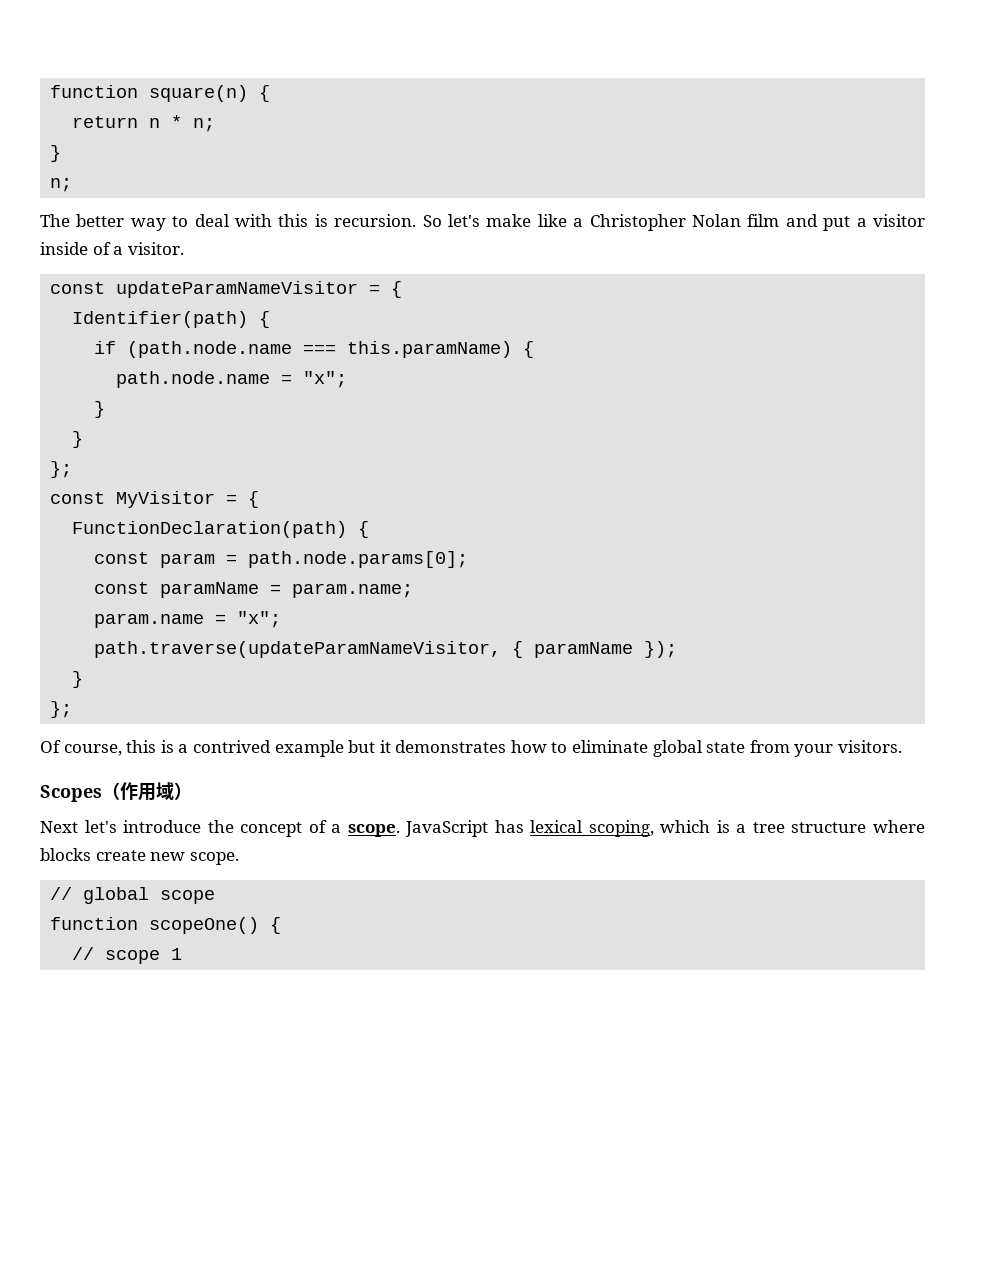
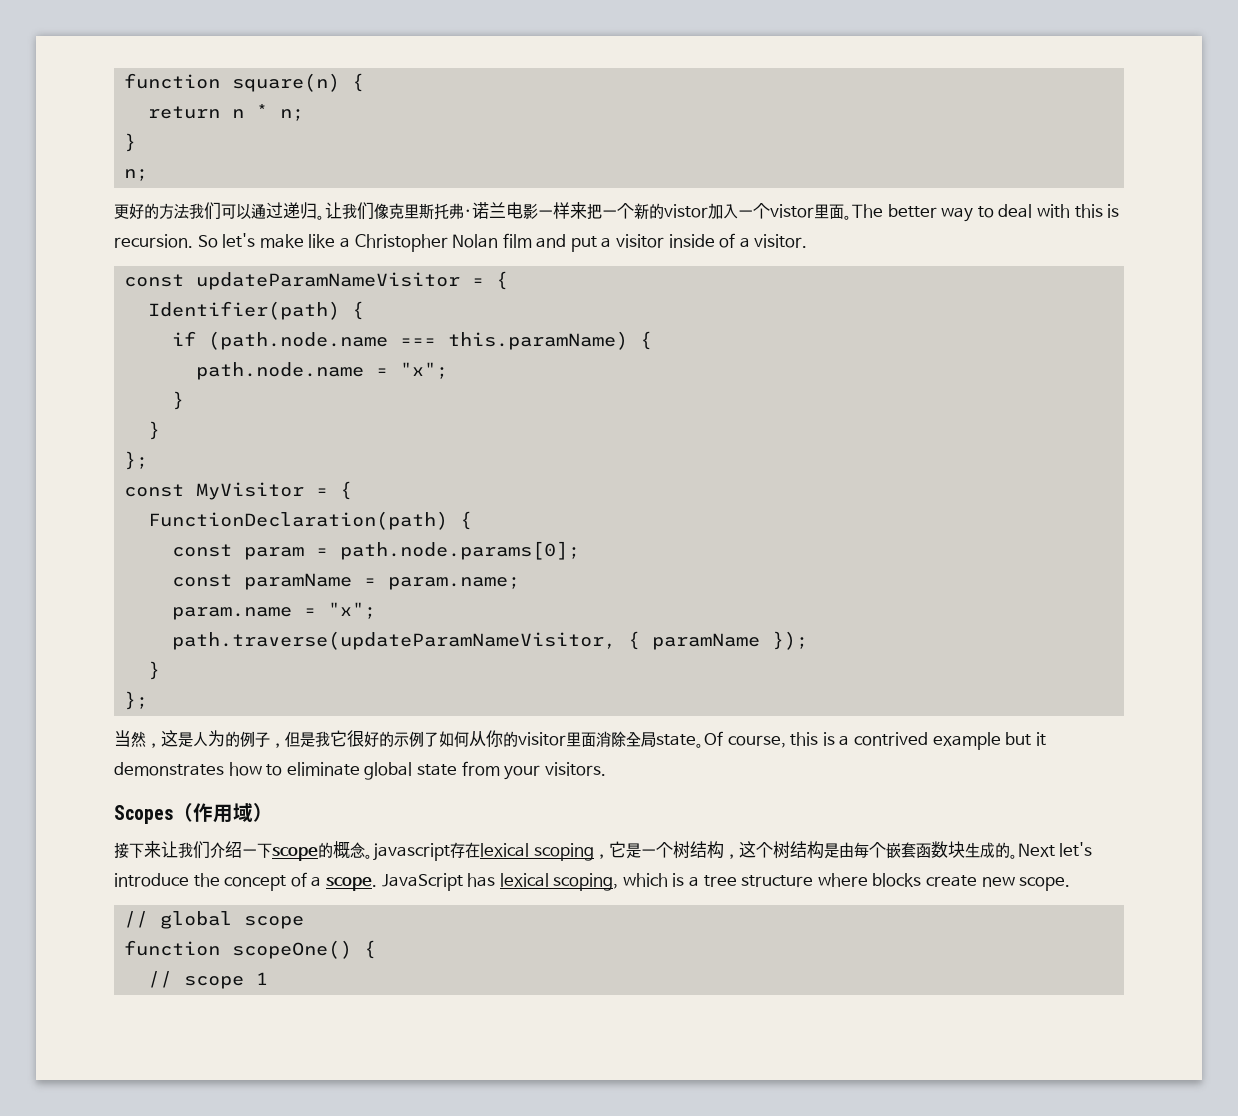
(73, 185) none -> [114,202,852,220] 更好的方法我们可以通过递归。让我们像克里斯托弗·诺兰电影一样来把一个新的vistor加入一个vistor里面。
(73, 709) none -> [114,730,704,748] 当然，这是人为的例子，但是我它很好的示例了如何从你的visitor里面消除全局state。
(192, 791) none -> [114,841,1018,861] 接下来让我们介绍一下scope的概念。javascript存在lexical scoping，它是一个树结构，这个树结构是由每个嵌套函数块生成的。

